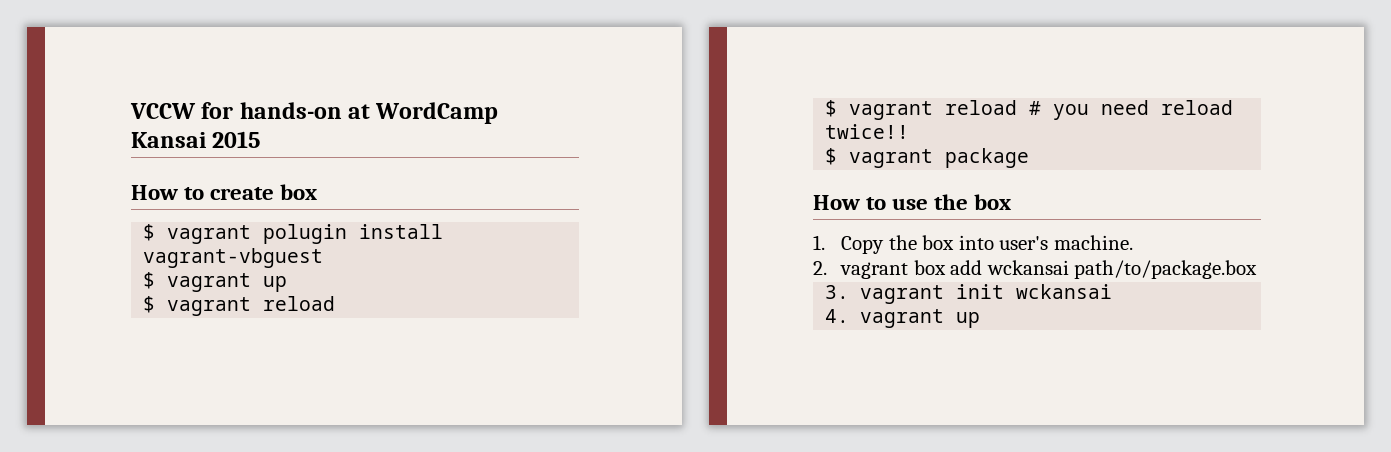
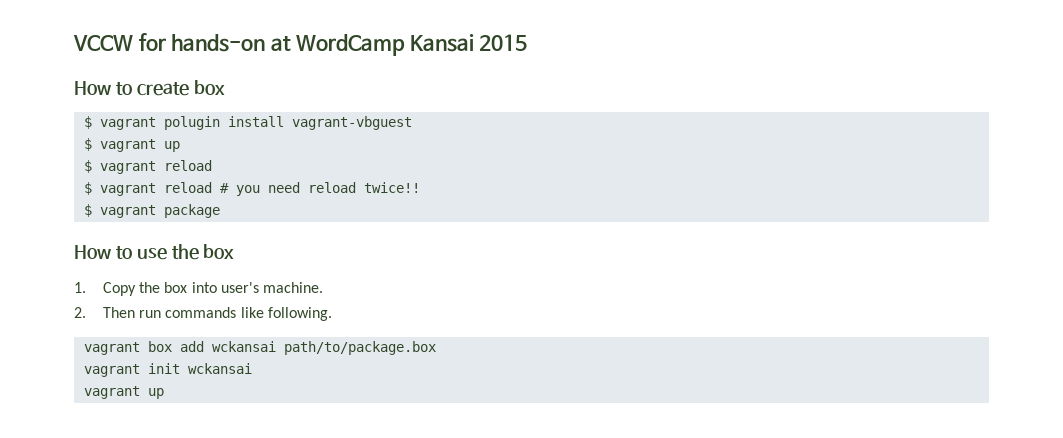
(827, 268) none -> [102,307,332,321] Then run commands like following. //
[825,285,850,299] 3. -> (436, 348) none
[825,309,850,323] 4. -> (252, 368) none

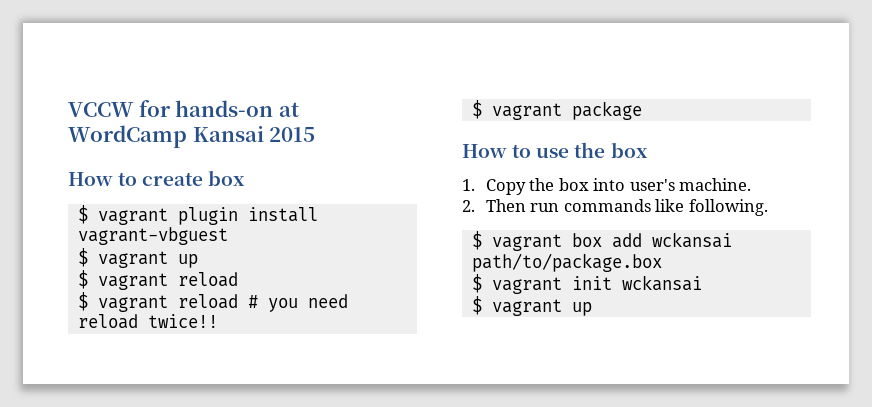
[163,116,220,130] polugin -> [177,207,238,225] plugin
(332, 314) none -> [471,231,482,250] $
(436, 348) none -> [471,274,482,293] $
(252, 368) none -> [471,296,482,315] $

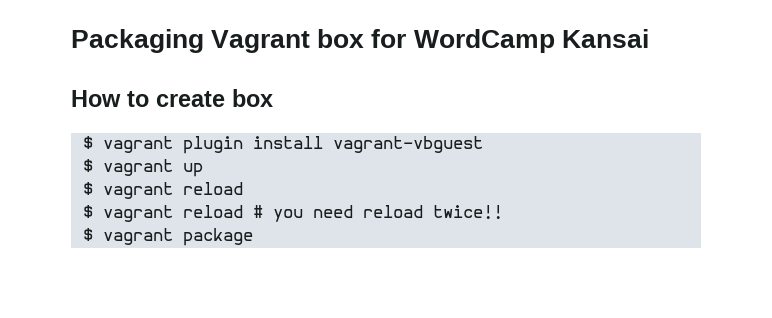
[68,100,299,117] VCCW for hands-on at -> [71,29,407,53] Packaging Vagrant box for
[269,127,316,142] 2015 -> (649, 38) none
[462,142,648,158] [462,178,752,195] [462,199,768,216] [471,231,732,251] [471,253,662,272] [471,274,702,294] [471,296,592,316] // How to use the box // 1. Copy the box into user's machine. // 2. Then run commands like following. // $ vagrant box add wckansai path/to/package.box // $ vagrant init wckansai // $ vagrant up -> (253, 237) none

